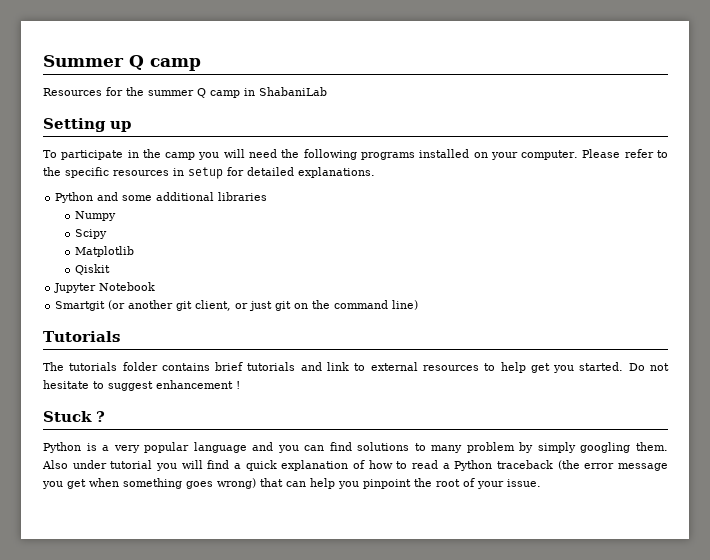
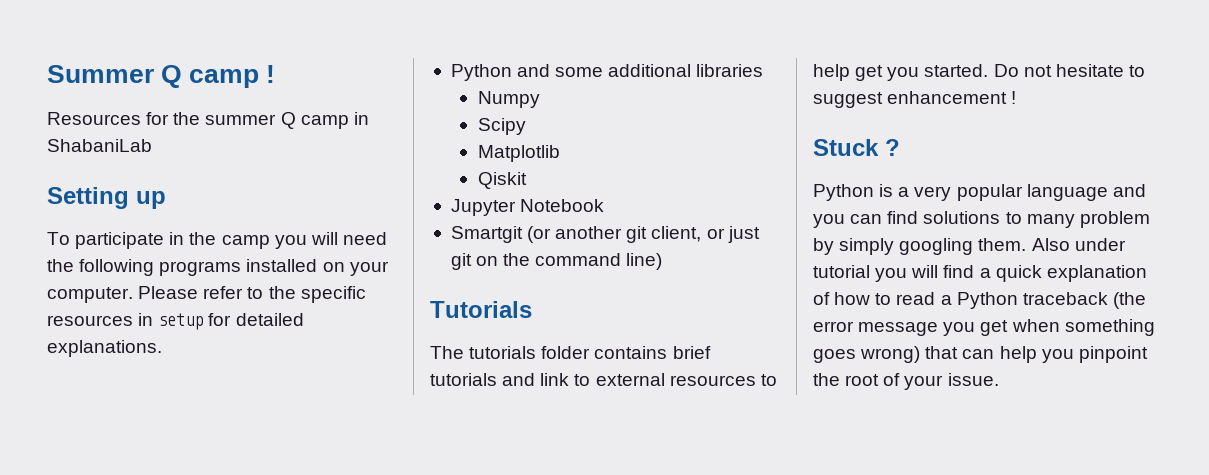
(201, 64) none -> [266,65,276,83] !

